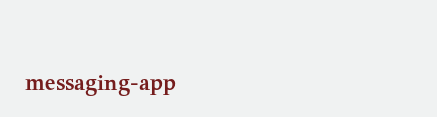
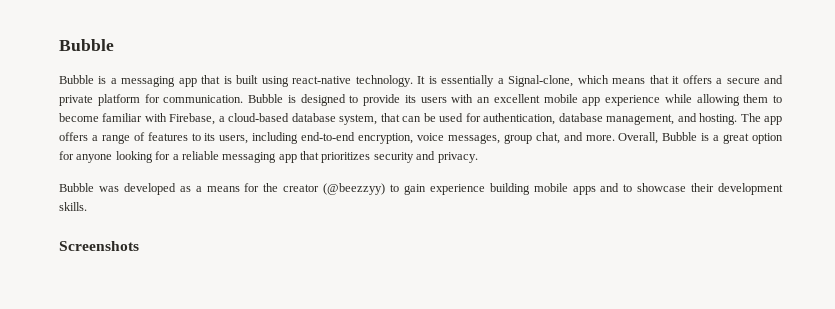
[25,75,176,96] messaging-app -> [59,39,114,51] [59,75,784,87] [59,94,782,106] [59,113,783,125] [59,132,783,144] [59,151,478,163] [59,183,783,195] [59,202,87,211] [59,241,139,251] Bubble // Bubble is a messaging app that is built using react-native technology. It is essentially a Signal-clone, which means that it offers a secure and private platform for communication. Bubble is designed to provide its users with an excellent mobile app experience while allowing them to become familiar with Firebase, a cloud-based database system, that can be used for authentication, database management, and hosting. The app offers a range of features to its users, including end-to-end encryption, voice messages, group chat, and more. Overall, Bubble is a great option for anyone looking for a reliable messaging app that prioritizes security and privacy. // Bubble was developed as a means for the creator (@beezzyy) to gain experience building mobile apps and to showcase their development skills. // Screenshots

